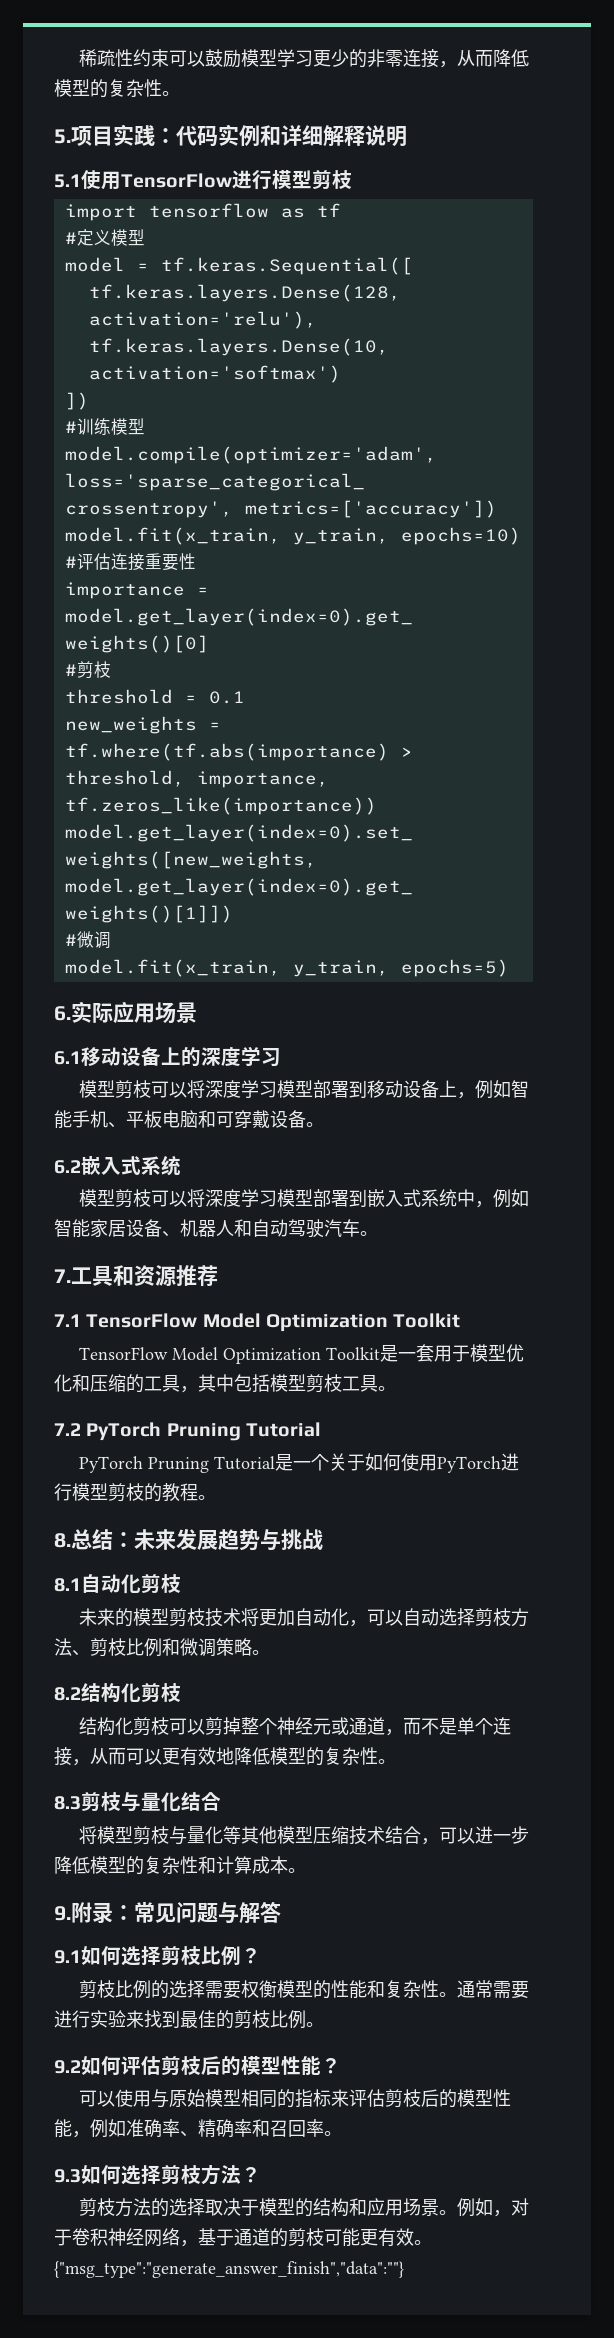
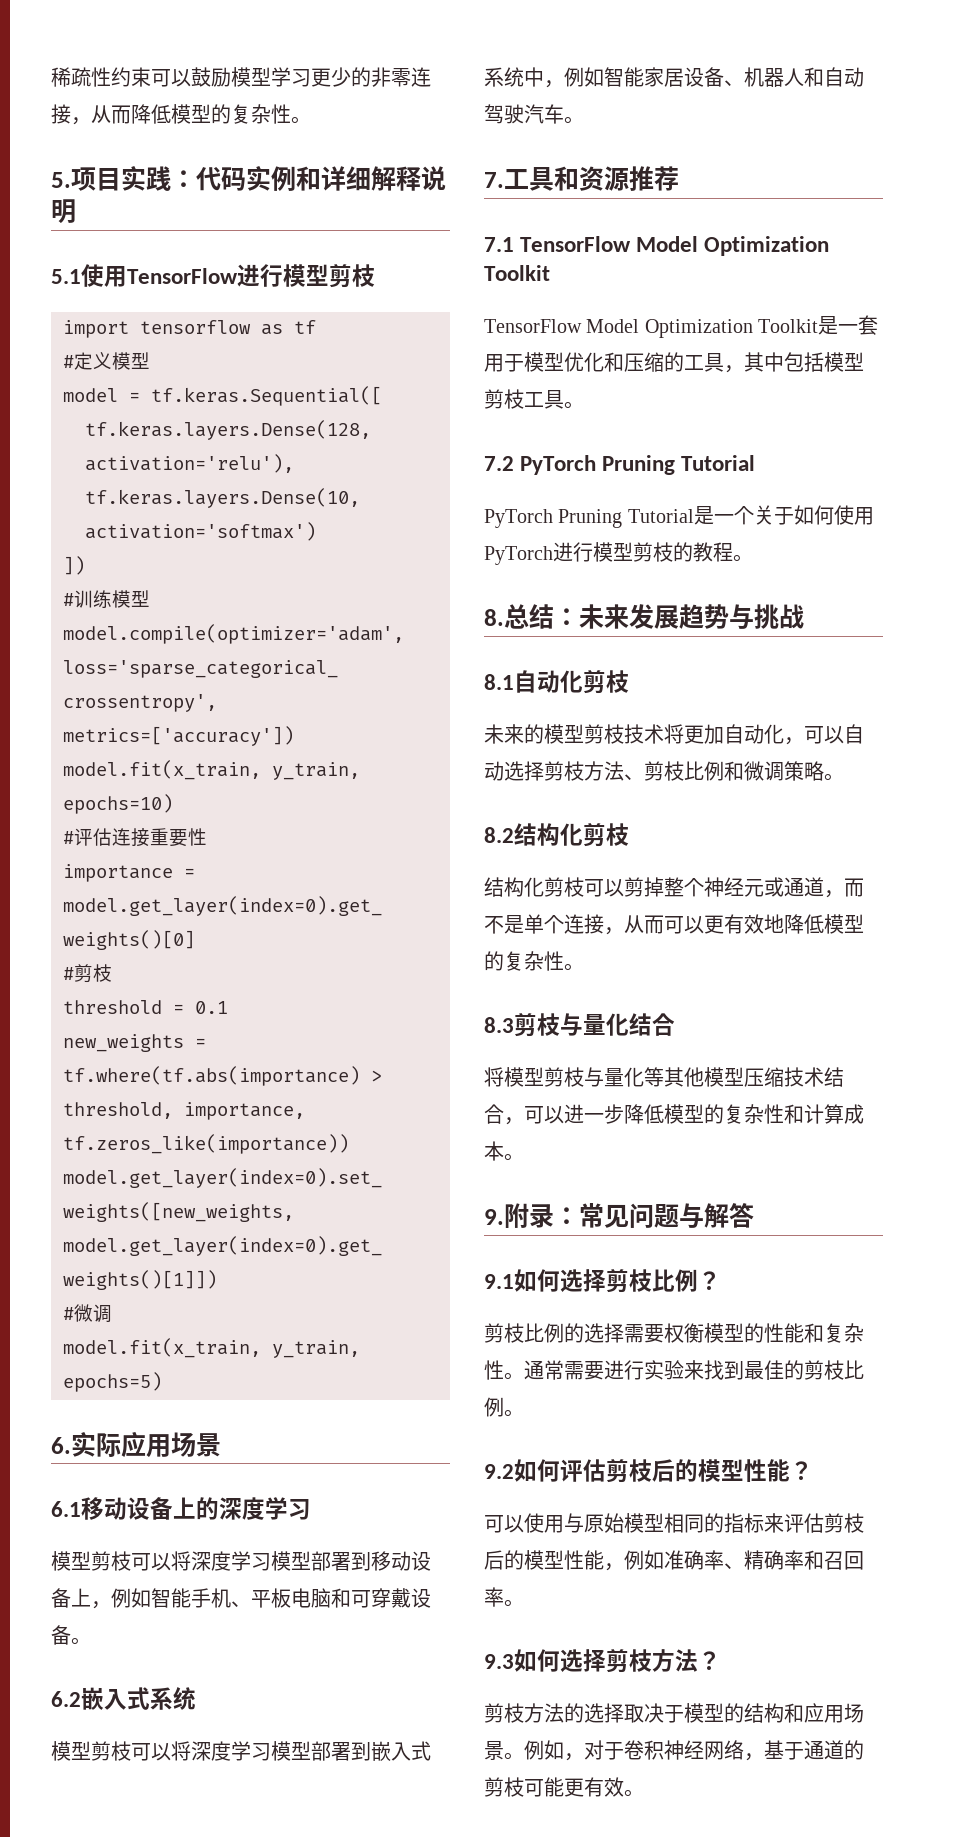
[54,2261,404,2278] {"msg_type":"generate_answer_finish","data":""} -> (644, 1793) none

